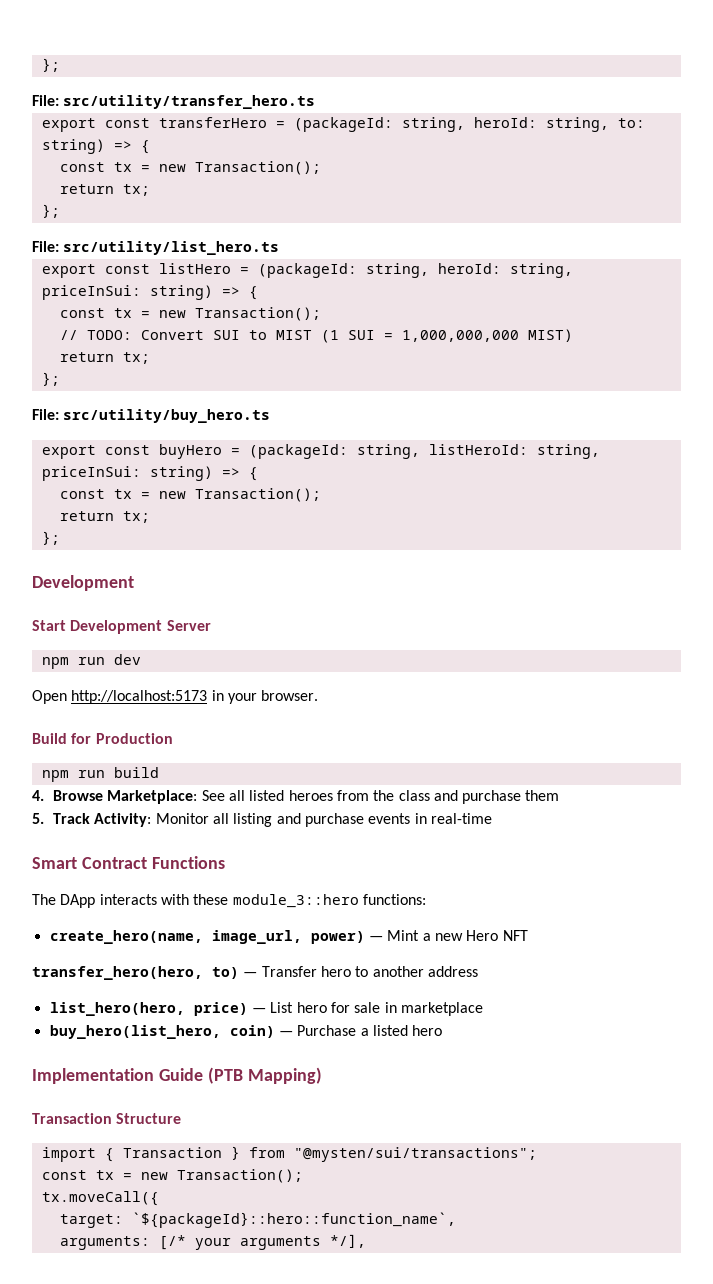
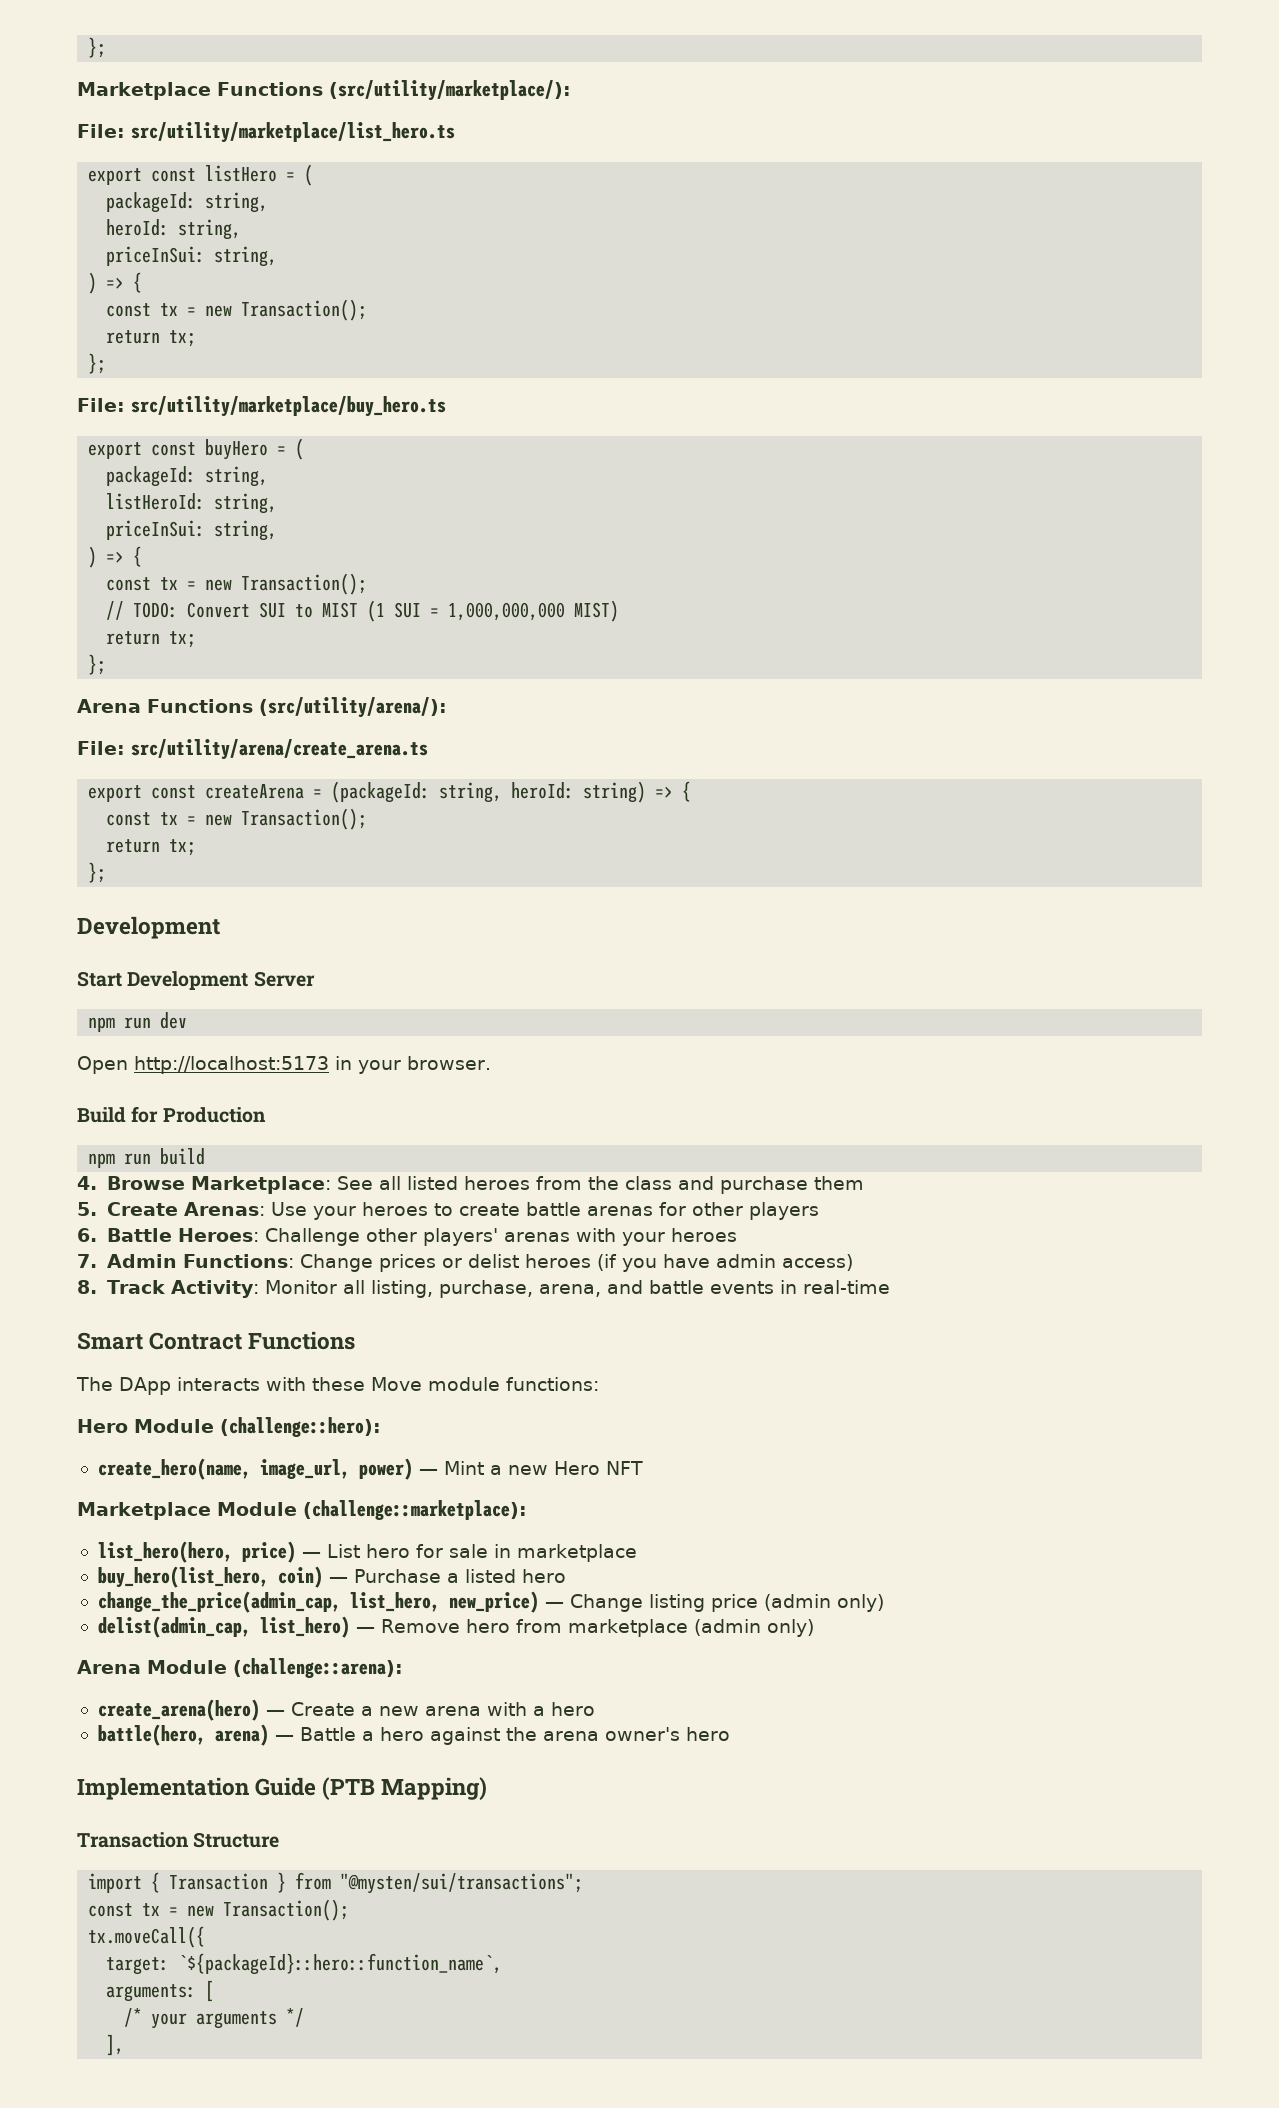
[41,58,60,72] [32,95,316,109] [41,117,645,132] [41,139,105,154] }; // File: src/utility/transfer_hero.ts // export const transferHero = (packageId: string, heroId: string, to: string) -> [88,37,107,58] [77,80,571,101] [77,122,455,143] [88,164,314,186] [106,192,269,213] [106,219,242,240] [106,246,278,267] [88,272,98,294] }; // Marketplace Functions (src/utility/marketplace/): // File: src/utility/marketplace/list_hero.ts // export const listHero = ( // packageId: string, // heroId: string, // priceInSui: string, // )
[63,241,280,255] [41,263,573,278] [41,285,213,300] src/utility/list_hero.ts // export const listHero = (packageId: string, heroId: string, priceInSui: string) -> [131,396,446,417] [88,438,305,460] [106,466,269,487] [106,493,278,514] [106,520,278,541] [88,546,98,568] src/utility/marketplace/buy_hero.ts // export const buyHero = ( // packageId: string, // listHeroId: string, // priceInSui: string, // )
[32,409,271,423] [41,444,600,459] [41,466,141,481] // File: src/utility/buy_hero.ts // export const buyHero = (packageId: string, listHeroId: string, priceInSui: -> [77,697,447,718] [77,739,428,760] [88,781,575,803] // Arena Functions (src/utility/arena/): // File: src/utility/arena/create_arena.ts // export const createArena = (packageId: string, heroId:
[52,813,364,827] Track Activity: Monitor all listing and purchase -> [106,1202,819,1220] [77,1228,737,1246] [77,1254,854,1272] [77,1280,705,1298] Create Arenas: Use your heroes to create battle arenas for other players // 6. Battle Heroes: Challenge other players' arenas with your heroes // 7. Admin Functions: Change prices or delist heroes (if you have admin access) // 8. Track Activity: Monitor all listing, purchase, arena, and battle
[232,894,359,908] module_3::hero -> [371,1377,500,1391] Move module
(426, 899) none -> [77,1417,381,1437] // Hero Module (challenge::hero):
[32,966,478,980] transfer_hero(hero, to) — Transfer hero to another address -> [77,1500,527,1520] Marketplace Module (challenge::marketplace):
(443, 1030) none -> [97,1591,884,1613] [97,1616,814,1638] [77,1658,403,1678] [97,1699,595,1721] [97,1724,730,1746] // change_the_price(admin_cap, list_hero, new_price) — Change listing price (admin only) // delist(admin_cap, list_hero) — Remove hero from marketplace (admin only) // Arena Module (challenge::arena): // create_arena(hero) — Create a new arena with a hero // battle(hero, arena) — Battle a hero against the arena owner's hero
[158,1234,366,1250] [/* your arguments */], -> [205,1980,215,2002] [124,2008,305,2029] [106,2034,125,2056] [ // /* your arguments */ // ],

